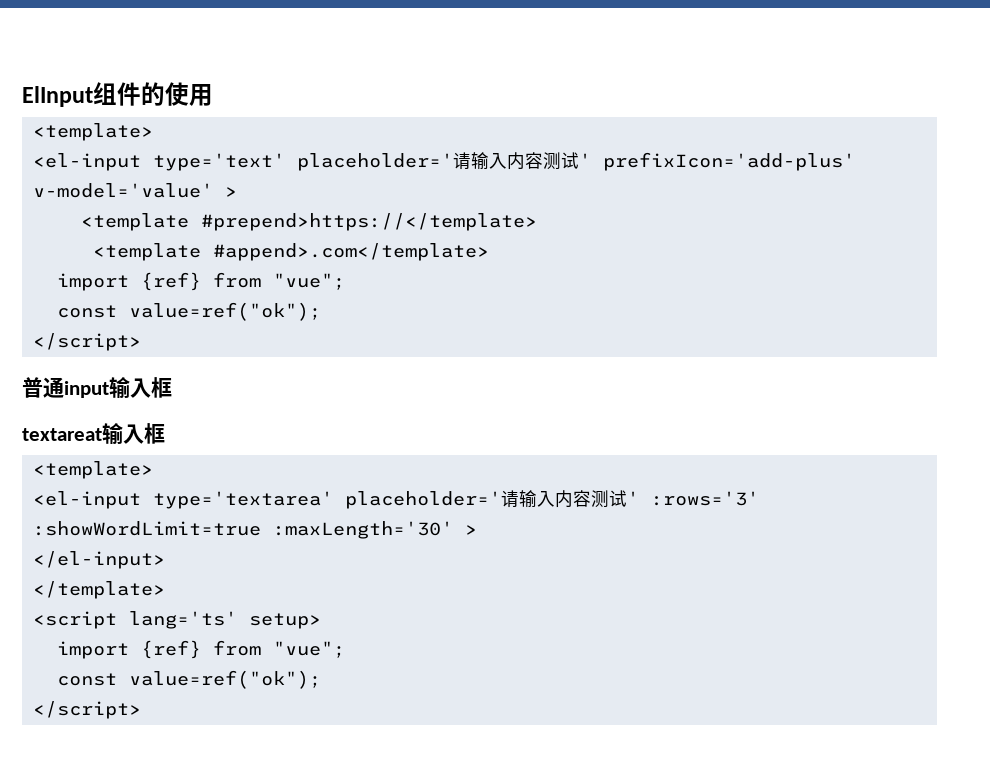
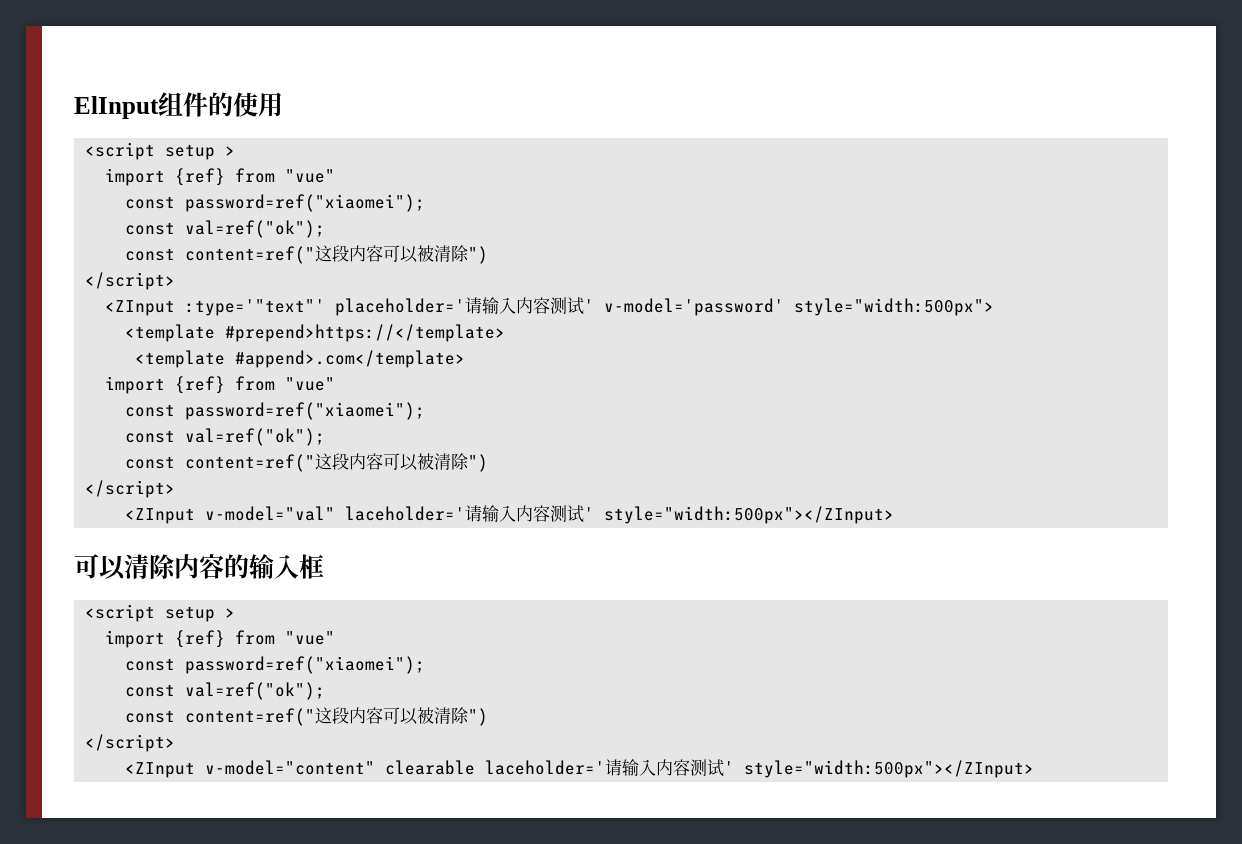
[32,123,153,141] [32,152,855,171] [32,183,237,198] <template> // <el-input type='text' placeholder='请输入内容测试' prefixIcon='add-plus' v-model='value' > -> [85,142,236,160] [105,168,336,186] [125,194,426,212] [125,220,326,238] [125,245,489,264] [85,272,176,290] [105,297,995,316] <script setup > // import {ref} from "vue" // const password=ref("xiaomei"); // const val=ref("ok"); // const content=ref("这段内容可以被清除") // </script> // <ZInput :type='"text"' placeholder='请输入内容测试' v-model='password' style="width:500px">
[272,273,345,290] [56,302,321,321] [32,333,141,351] [22,377,172,398] [22,423,165,444] [32,461,153,479] [32,490,759,509] [32,521,477,539] [32,551,165,569] [32,581,165,599] [32,611,321,629] [56,640,345,659] [56,670,321,689] [32,701,141,719] "vue"; // const value=ref("ok"); // </script> // 普通input输入框 // textareat输入框 // <template> // <el-input type='textarea' placeholder='请输入内容测试' :rows='3' :showWordLimit=true :maxLength='30' > // </el-input> // </template> // <script lang='ts' setup> // import {ref} from "vue"; // const value=ref("ok"); // </script> -> [285,377,336,391] [125,402,426,420] [125,428,326,446] [125,453,489,472] [85,480,176,498] [125,505,895,524] [74,554,324,580] [85,604,236,622] [105,630,336,648] [125,656,426,674] [125,682,326,700] [125,707,489,726] [85,734,176,752] [125,759,1035,778] "vue" // const password=ref("xiaomei"); // const val=ref("ok"); // const content=ref("这段内容可以被清除") // </script> // <ZInput v-model="val" laceholder='请输入内容测试' style="width:500px"></ZInput> // 可以清除内容的输入框 // <script setup > // import {ref} from "vue" // const password=ref("xiaomei"); // const val=ref("ok"); // const content=ref("这段内容可以被清除") // </script> // <ZInput v-model="content" clearable laceholder='请输入内容测试' style="width:500px"></ZInput>

